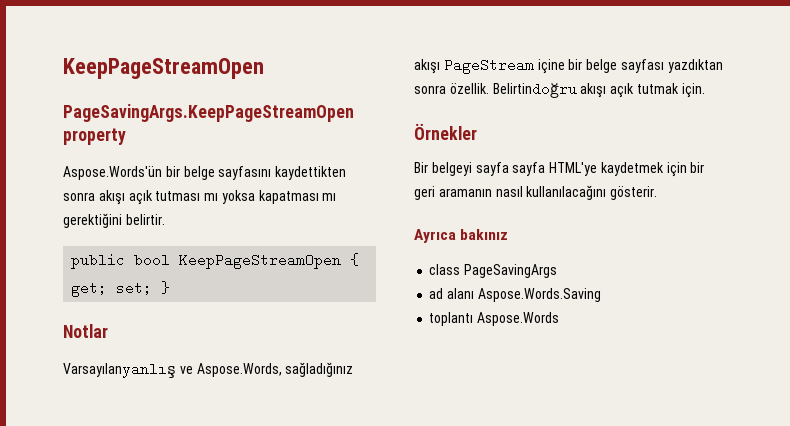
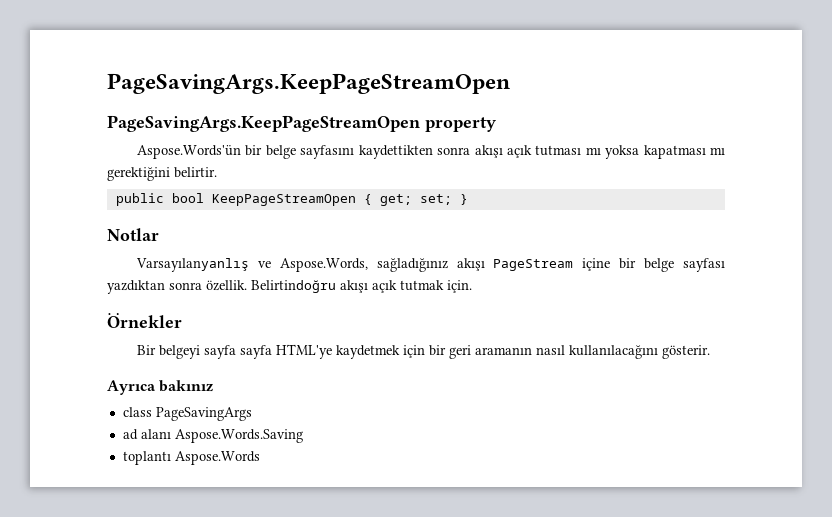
[63,58,264,79] KeepPageStreamOpen -> [107,73,510,94] PageSavingArgs.KeepPageStreamOpen

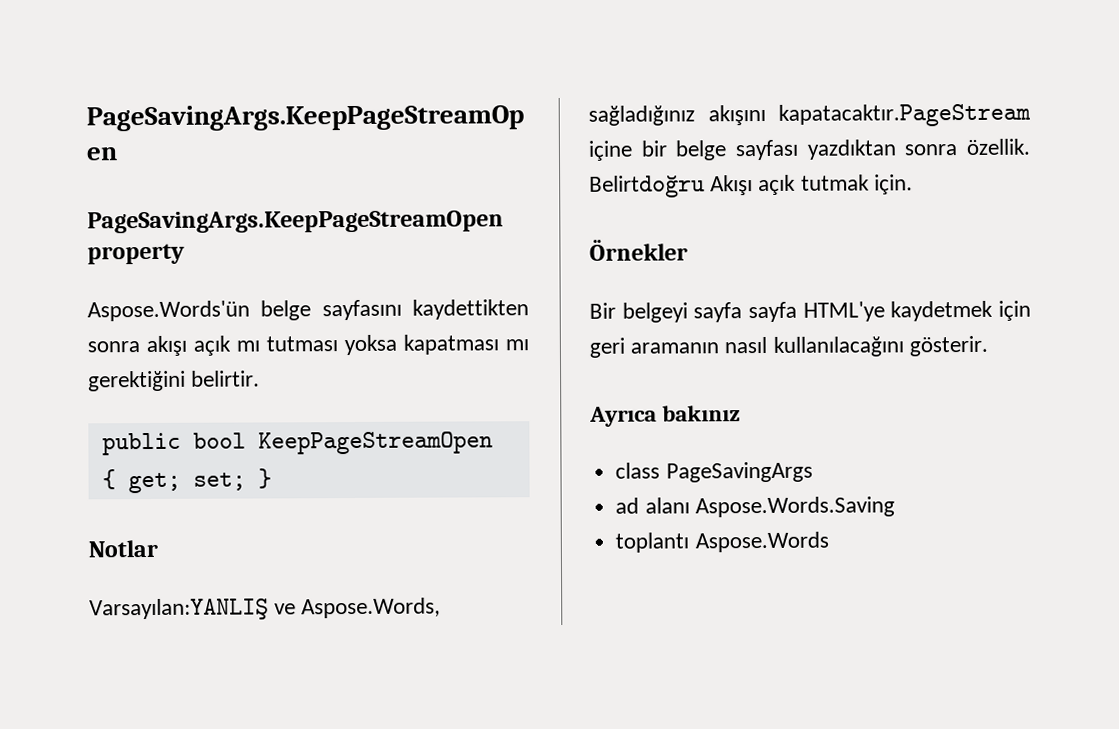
[245,145,263,156] bir -> (250, 311) none
[535,145,601,156] tutması mı -> [236,336,338,352] mı tutması
[136,258,250,272] Varsayılanyanlış -> [89,598,269,621] Varsayılan:YANLIŞ
[456,258,574,271] akışı PageStream -> [707,103,1031,127] akışını kapatacaktır.PageStream
[251,280,368,293] Belirtindoğru akışı -> [589,175,754,198] Belirtdoğru Akışı
[429,345,447,356] bir -> (1031, 310) none

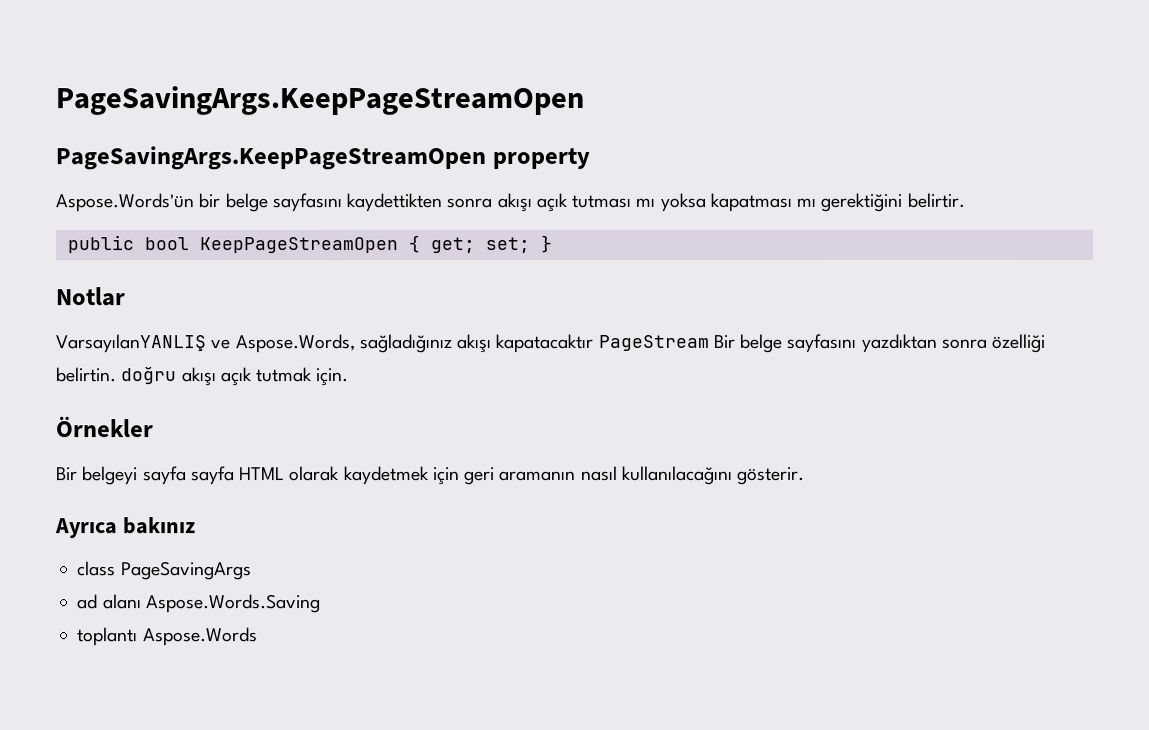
(250, 311) none -> [198,193,221,209] bir
[236,336,338,352] mı tutması -> [571,194,656,209] tutması mı
[89,598,269,621] Varsayılan:YANLIŞ -> [55,334,206,354] VarsayılanYANLIŞ
[707,103,1031,127] [588,138,1030,161] [589,175,754,198] akışını kapatacaktır.PageStream içine bir belge sayfası yazdıktan sonra özellik. Belirtdoğru Akışı -> [456,333,1046,354] [56,366,217,387] akışı kapatacaktır PageStream Bir belge sayfasını yazdıktan sonra özelliği belirtin. doğru akışı
[802,301,885,322] HTML'ye -> [239,466,341,482] HTML olarak

